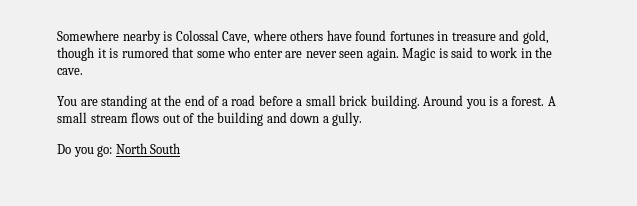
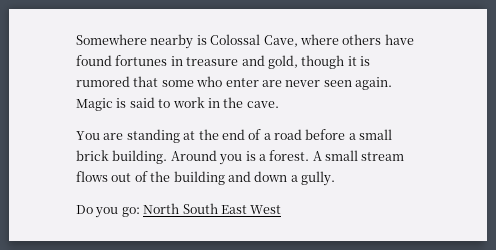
(181, 148) none -> [220,205,282,214] East West

